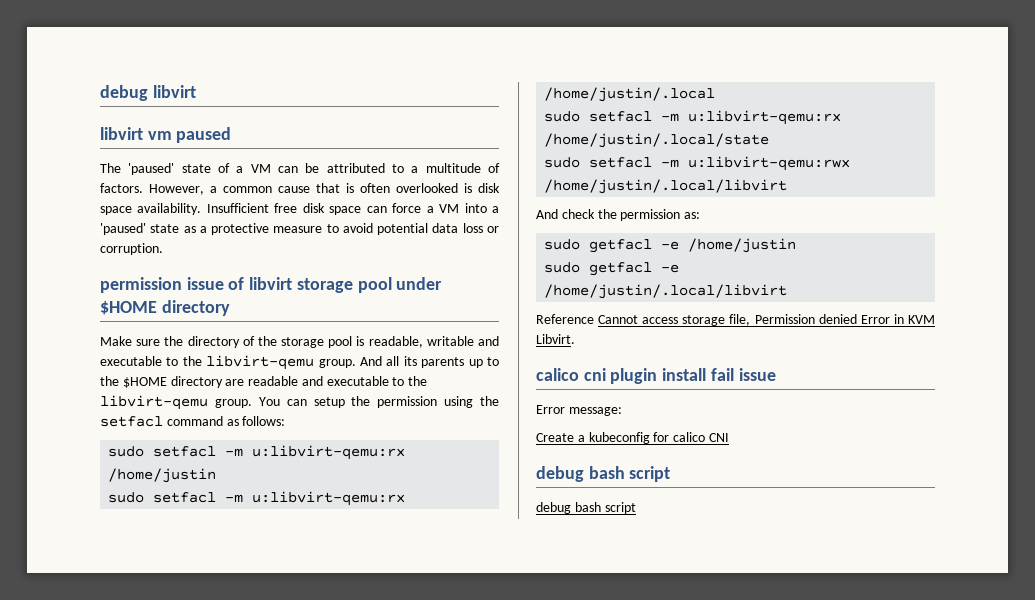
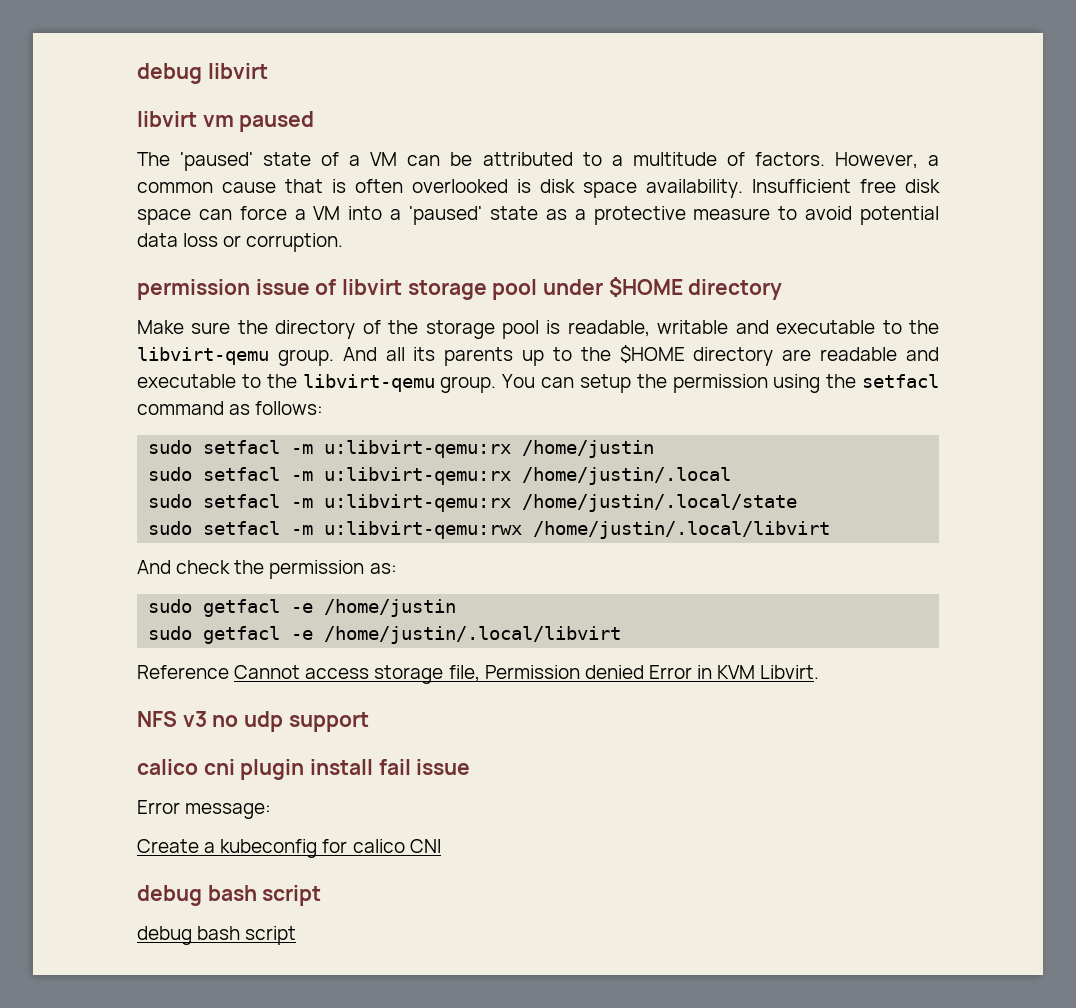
(575, 339) none -> [137,711,369,732] // NFS v3 no udp support

